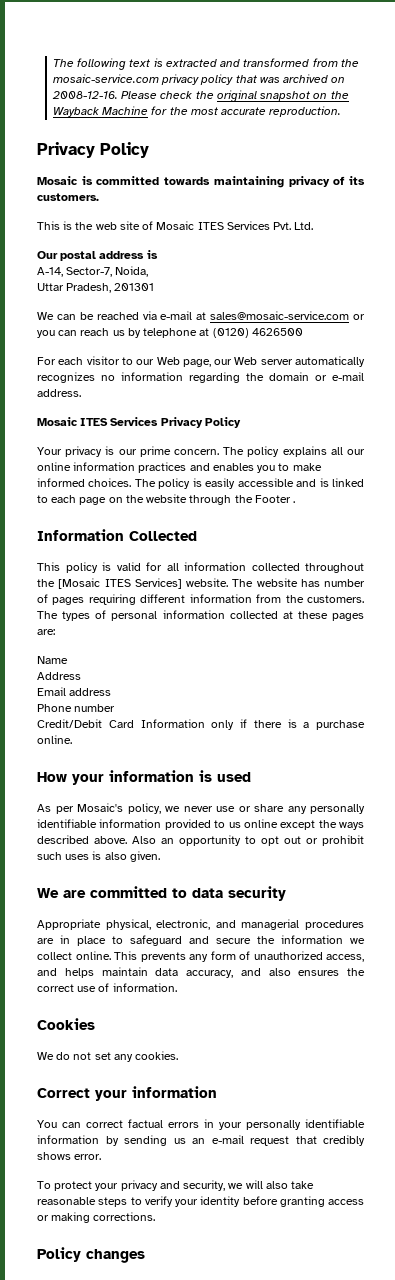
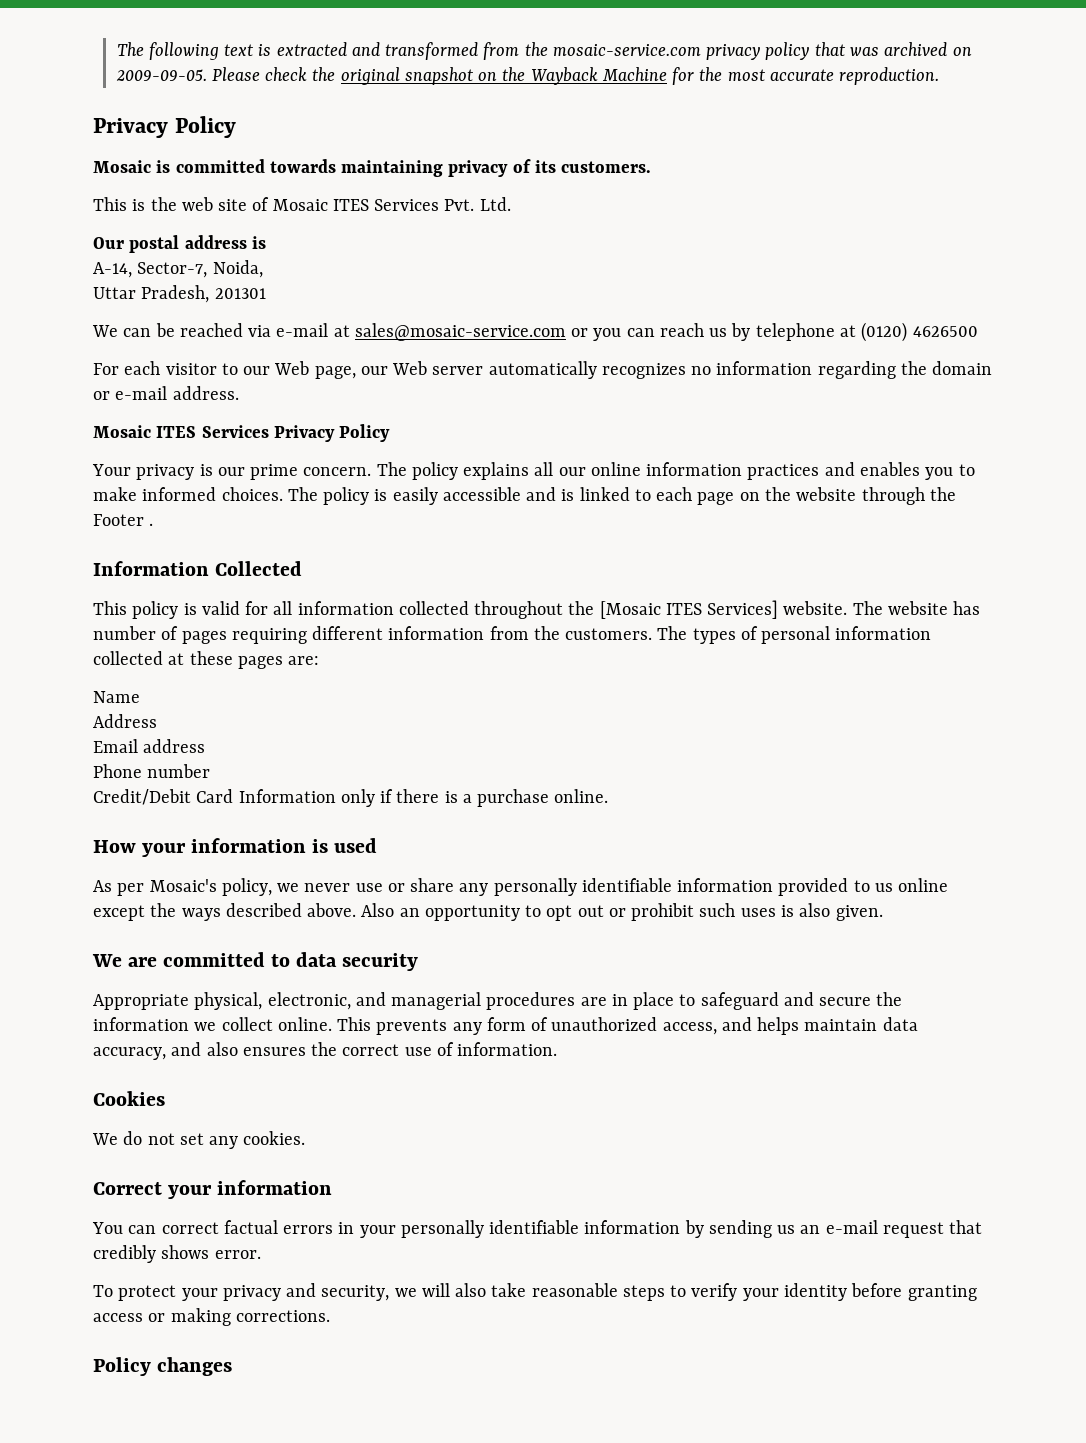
[51,91,118,99] 2008-12-16. -> [115,69,207,81] 2009-09-05.

